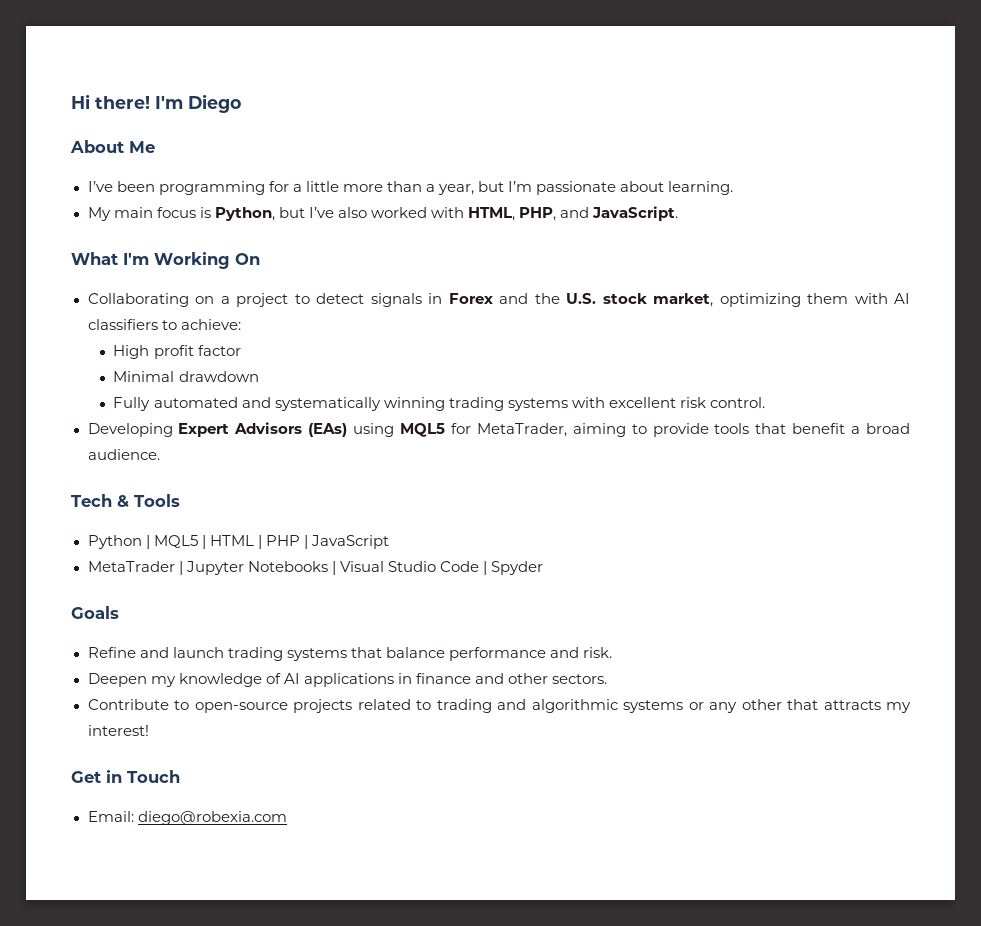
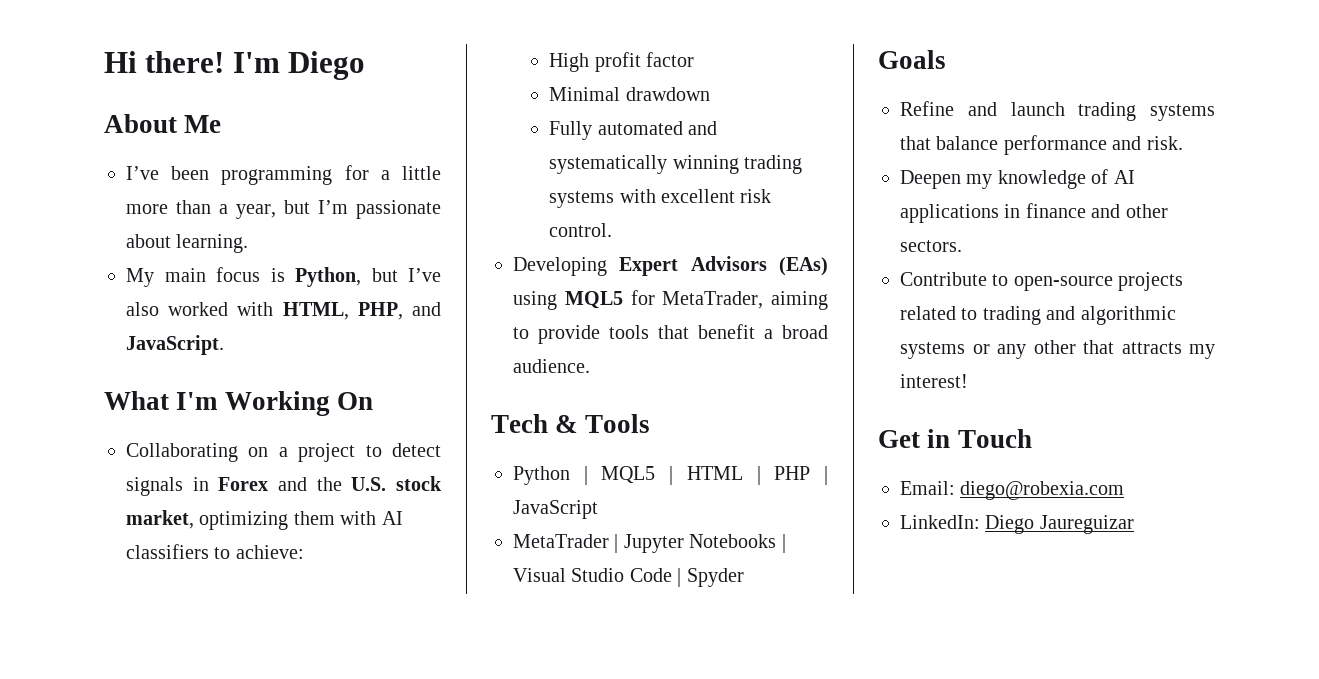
(287, 818) none -> [900,515,1134,534] // LinkedIn: Diego Jaureguizar

